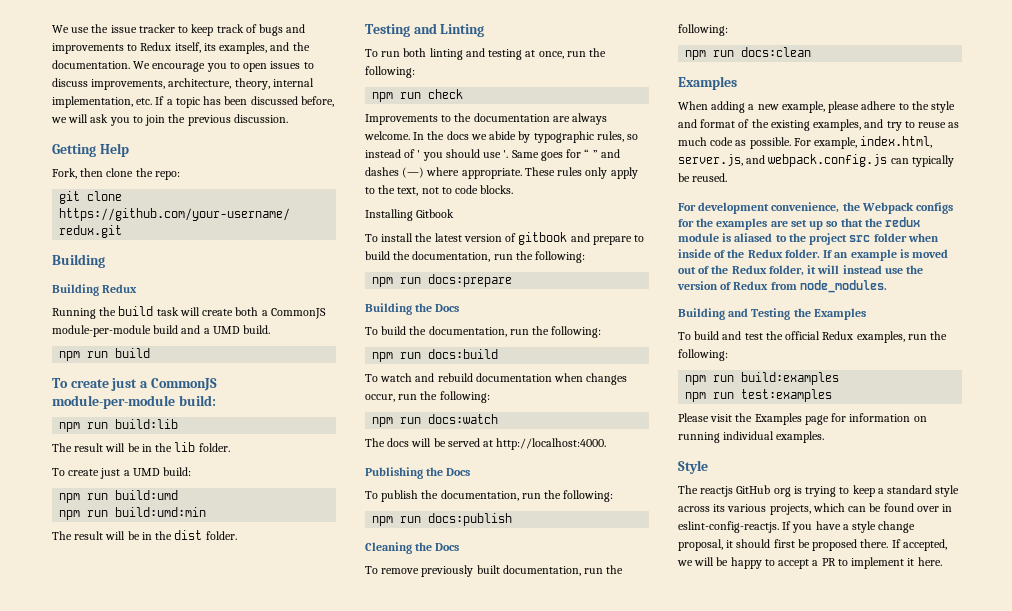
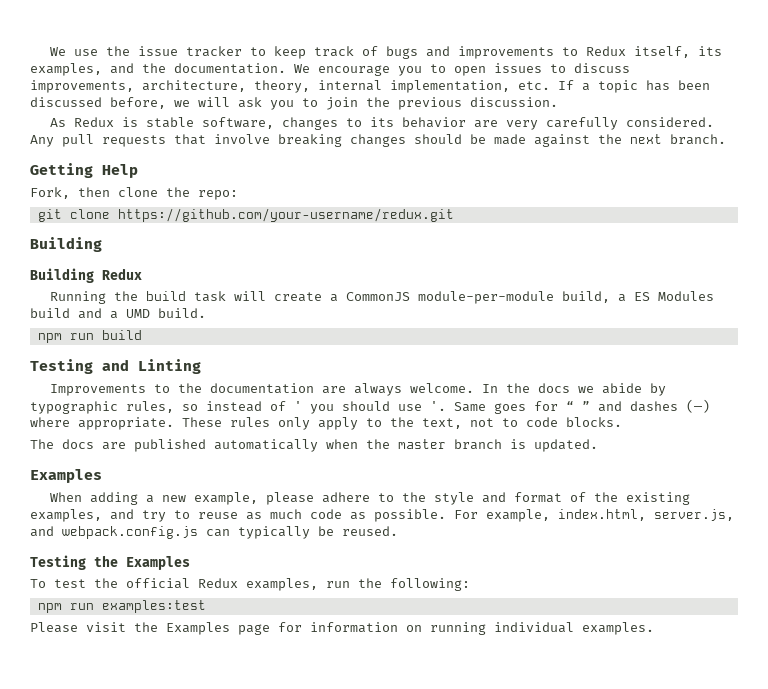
(288, 118) none -> [50,117,715,130] [30,134,726,147] // As Redux is stable software, changes to its behavior are very carefully considered. Any pull requests that involve breaking changes should be made against the next branch.
[235,307,326,319] [52,325,151,337] both a CommonJS module-per-module -> [330,291,715,304] a CommonJS module-per-module build, a ES Modules
[52,378,217,391] [52,395,216,409] [59,419,179,432] [52,442,230,452] [52,467,192,479] [59,490,179,503] [59,507,207,520] [52,530,237,540] [365,23,485,37] [365,48,607,60] [365,66,415,78] [372,89,464,102] To create just a CommonJS module-per-module build: // npm run build:lib // The result will be in the lib folder. // To create just a UMD build: // npm run build:umd // npm run build:umd:min // The result will be in the dist folder. // Testing and Linting // To run both linting and testing at once, run the following: // npm run check -> [30,359,201,374] Testing and Linting
[365,209,455,221] [365,232,645,245] [365,251,586,263] [372,274,513,287] [365,303,460,315] [365,326,602,338] [372,349,499,362] [365,373,628,385] [365,391,490,403] [372,414,499,427] [365,438,607,450] [365,467,471,479] [365,490,614,502] [372,513,513,526] [365,542,460,554] [365,565,624,577] [678,24,728,36] [685,47,812,60] Installing Gitbook // To install the latest version of gitbook and prepare to build the documentation, run the following: // npm run docs:prepare // Building the Docs // To build the documentation, run the following: // npm run docs:build // To watch and rebuild documentation when changes occur, run the following: // npm run docs:watch // The docs will be served at http://localhost:4000. // Publishing the Docs // To publish the documentation, run the following: // npm run docs:publish // Cleaning the Docs // To remove previously built documentation, run the following: // npm run docs:clean -> [30,439,598,452] The docs are published automatically when the master branch is updated.
[678,202,954,214] [678,217,921,230] [678,233,939,245] [678,249,949,261] [678,265,924,276] [677,280,887,293] [678,308,749,320] For development convenience, the Webpack configs for the examples are set up so that the redux module is aliased to the project src folder when inside of the Redux folder. If an example is moved out of the Redux folder, it will instead use the version of Redux from node_modules. // Building and -> (398, 531) none
[694,331,742,340] build and -> (46, 583) none
[741,372,840,385] [685,389,833,402] build:examples // npm run test:examples -> [101,600,206,613] examples:test
[678,460,708,474] [678,485,960,497] [678,503,953,515] [678,521,916,533] [678,539,947,551] [677,557,942,569] // Style // The reactjs GitHub org is trying to keep a standard style across its various projects, which can be found over in eslint-config-reactjs. If you have a style change proposal, it should first be proposed there. If accepted, we will be happy to accept a PR to implement it here. -> (654, 628) none

